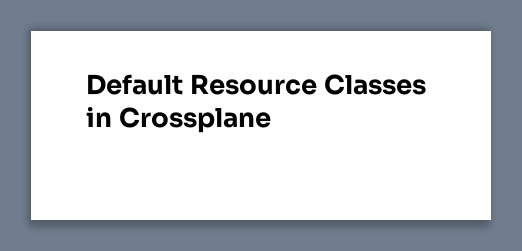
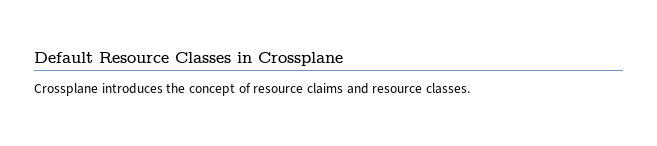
(272, 120) none -> [34,83,470,96] // Crossplane introduces the concept of resource claims and resource classes.

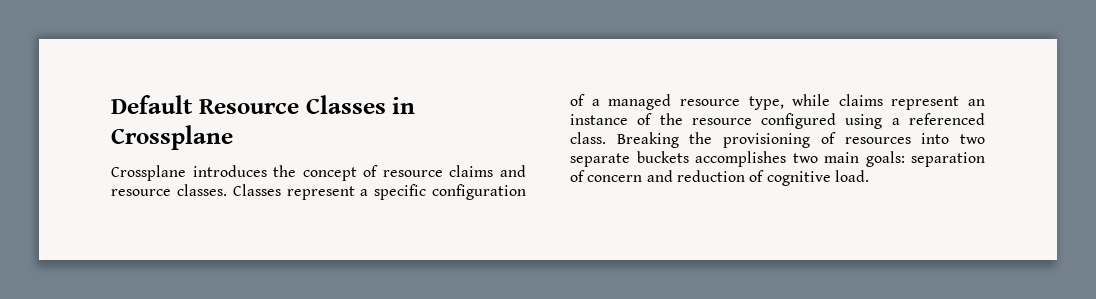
(470, 88) none -> [232,184,526,200] [570,94,985,110] [570,113,985,129] [570,132,985,148] [570,151,985,167] [570,170,869,186] Classes represent a specific configuration of a managed resource type, while claims represent an instance of the resource configured using a referenced class. Breaking the provisioning of resources into two separate buckets accomplishes two main goals: separation of concern and reduction of cognitive load.

